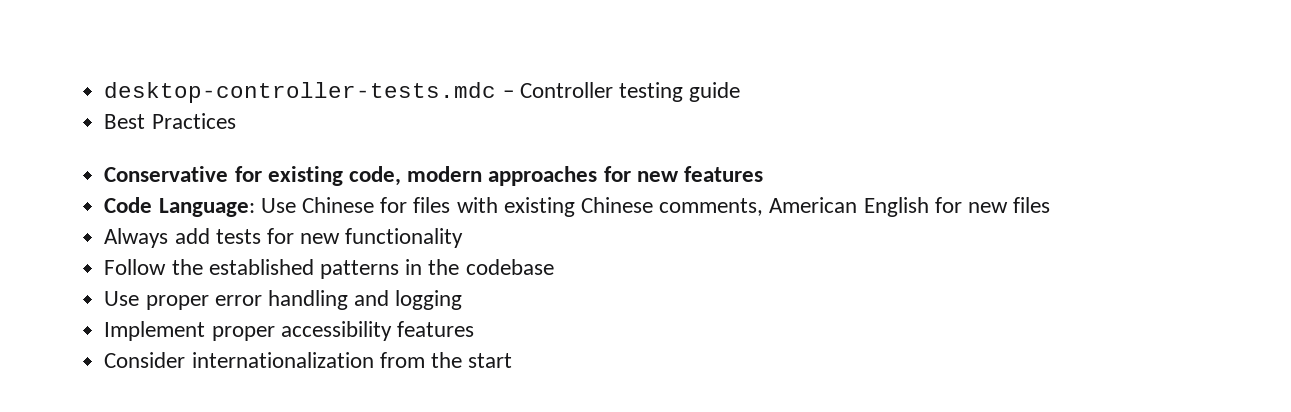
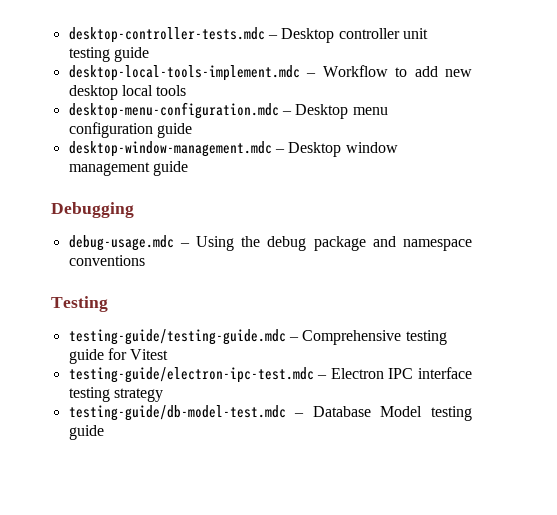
[519,82,613,98] Controller -> [281,28,428,43] Desktop controller unit
[104,113,236,129] [104,166,763,186] [104,197,1051,217] [104,228,464,248] [104,259,554,279] [104,290,463,310] [104,321,474,341] [104,352,513,368] Best Practices // Conservative for existing code, modern approaches for new features // Code Language: Use Chinese for files with existing Chinese comments, American English for new files // Always add tests for new functionality // Follow the established patterns in the codebase // Use proper error handling and logging // Implement proper accessibility features // Consider internationalization from the start -> [68,65,473,81] [68,85,187,100] [68,102,388,119] [68,122,192,138] [68,141,398,157] [68,161,188,176] [51,202,134,218] [68,235,472,251] [68,255,145,266] [51,296,108,312] [68,329,447,345] [68,348,169,364] [68,367,473,383] [68,387,163,402] [68,405,473,421] [68,425,104,440] desktop-local-tools-implement.mdc – Workflow to add new desktop local tools // desktop-menu-configuration.mdc – Desktop menu configuration guide // desktop-window-management.mdc – Desktop window management guide // Debugging // debug-usage.mdc – Using the debug package and namespace conventions // Testing // testing-guide/testing-guide.mdc – Comprehensive testing guide for Vitest // testing-guide/electron-ipc-test.mdc – Electron IPC interface testing strategy // testing-guide/db-model-test.mdc – Database Model testing guide

